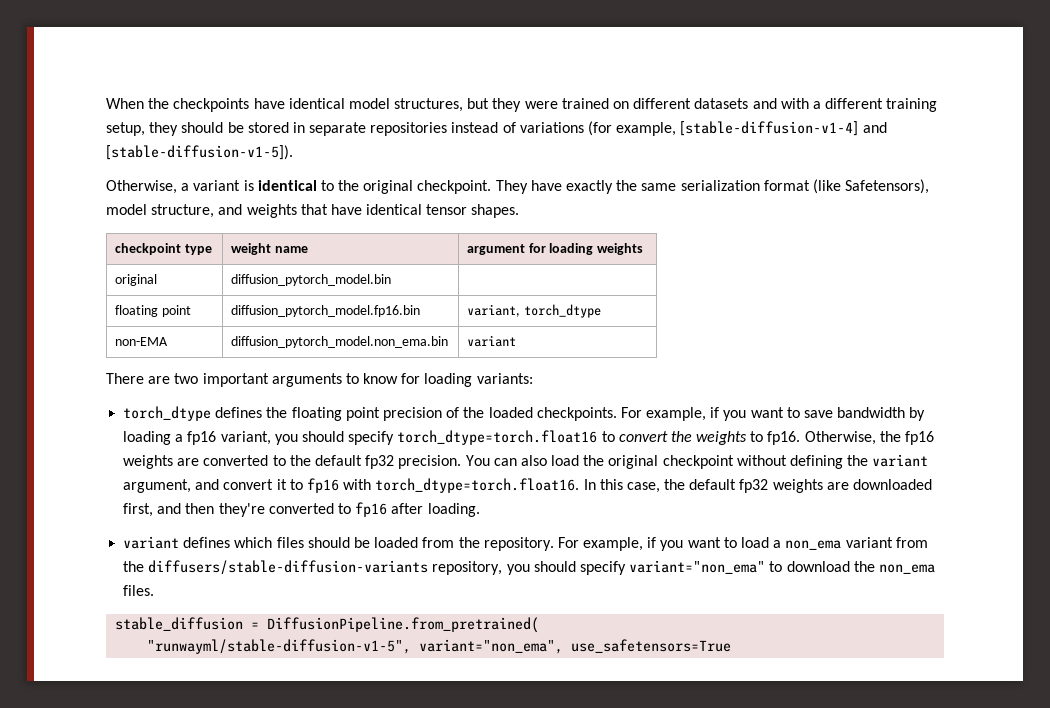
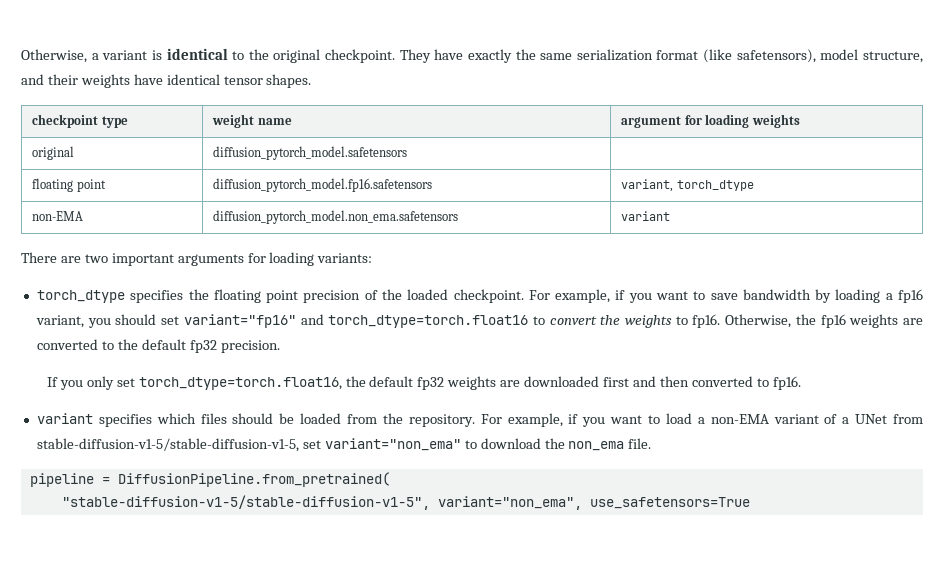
[106,98,938,112] [106,121,887,136] [106,145,293,160] When the checkpoints have identical model structures, but they were trained on different datasets and with a different training setup, they should be stored in separate repositories instead of variations (for example, [stable-diffusion-v1-4] and [stable-diffusion-v1-5]). // -> (21, 56) none
[845,179,930,194] Safetensors), -> [736,49,816,63] safetensors),
[246,204,328,218] weights that -> [47,74,130,88] their weights
[230,274,391,286] diffusion_pytorch_model.bin -> [212,146,407,160] diffusion_pytorch_model.safetensors
[230,305,420,317] diffusion_pytorch_model.fp16.bin -> [212,178,432,192] diffusion_pytorch_model.fp16.safetensors
[230,336,448,348] diffusion_pytorch_model.non_ema.bin -> [212,210,458,224] diffusion_pytorch_model.non_ema.safetensors
[345,373,399,384] to know -> (244, 260) none
[215,407,263,418] defines -> [130,290,184,303] specifies
[536,407,617,421] checkpoints. -> [453,289,524,303] checkpoint.
[348,431,395,445] specify -> [161,314,324,328] set variant="fp16" and
[465,454,929,469] [123,478,660,493] You can also load the original checkpoint without defining the variant argument, and convert it to fp16 with torch_dtype=torch.float16. In this case, -> [46,376,342,390] // If you only set torch_dtype=torch.float16,
[123,503,154,517] first, -> [602,377,629,387] first
[218,502,480,517] [123,536,231,549] they're converted to fp16 after loading. // variant defines -> [691,376,801,390] [36,413,152,427] converted to fp16. // variant specifies
[785,537,928,550] [123,560,626,575] non_ema variant from the diffusers/stable-diffusion-variants repository, you should specify -> [710,414,923,424] [36,438,321,452] non-EMA variant of a UNet from stable-diffusion-v1-5/stable-diffusion-v1-5, set
[123,585,155,596] [115,617,244,631] files. // stable_diffusion -> [628,438,652,449] [29,473,94,487] file. // pipeline
[147,639,412,654] "runwayml/stable-diffusion-v1-5", -> [61,495,430,510] "stable-diffusion-v1-5/stable-diffusion-v1-5",

